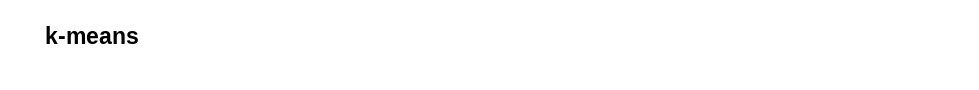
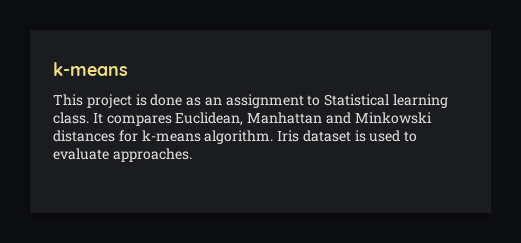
[45,26,139,44] k-means -> [53,62,128,76] [53,94,449,108] [53,112,432,126] [53,130,418,144] [53,148,192,162] k-means // This project is done as an assignment to Statistical learning class. It compares Euclidean, Manhattan and Minkowski distances for k-means algorithm. Iris dataset is used to evaluate approaches.

